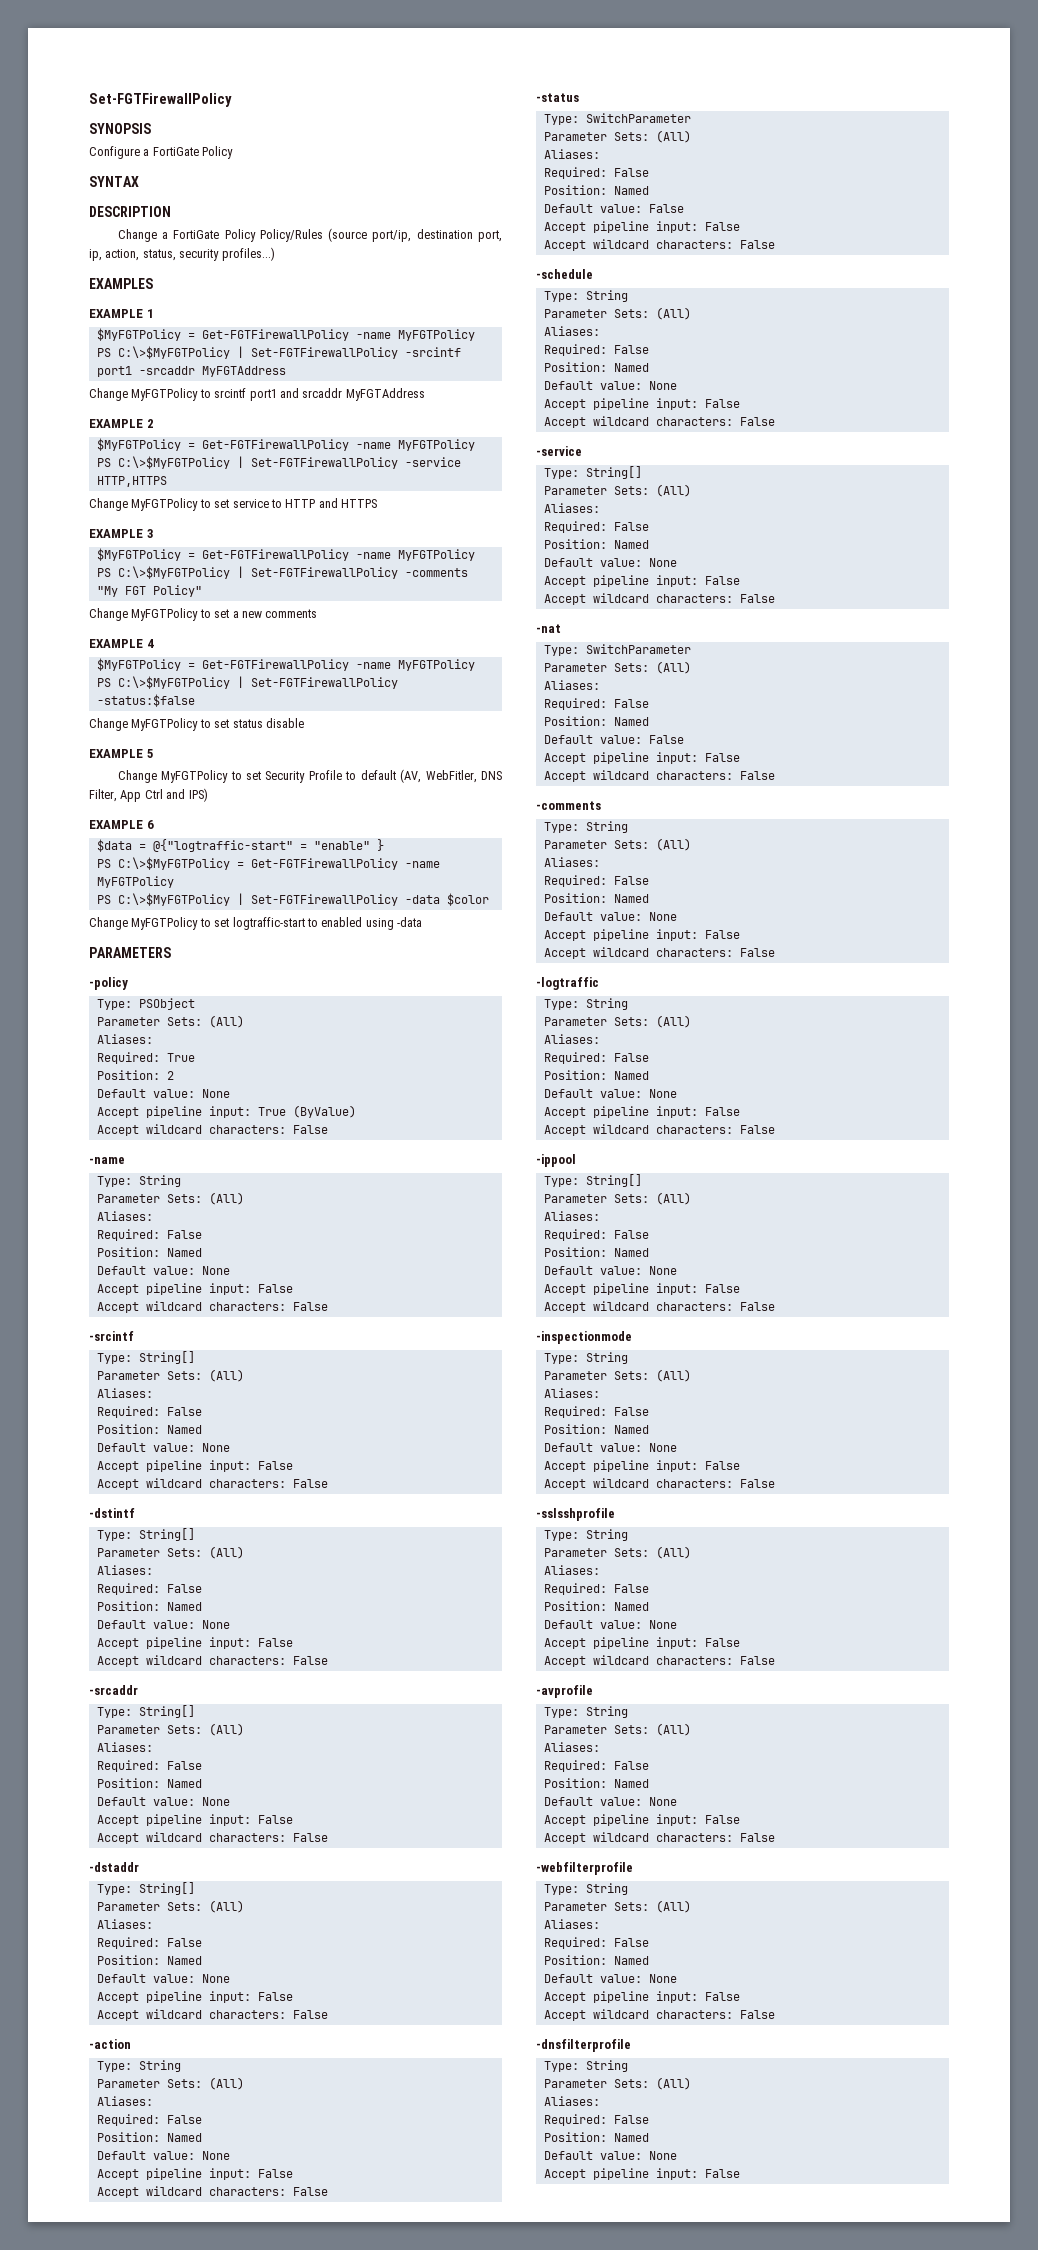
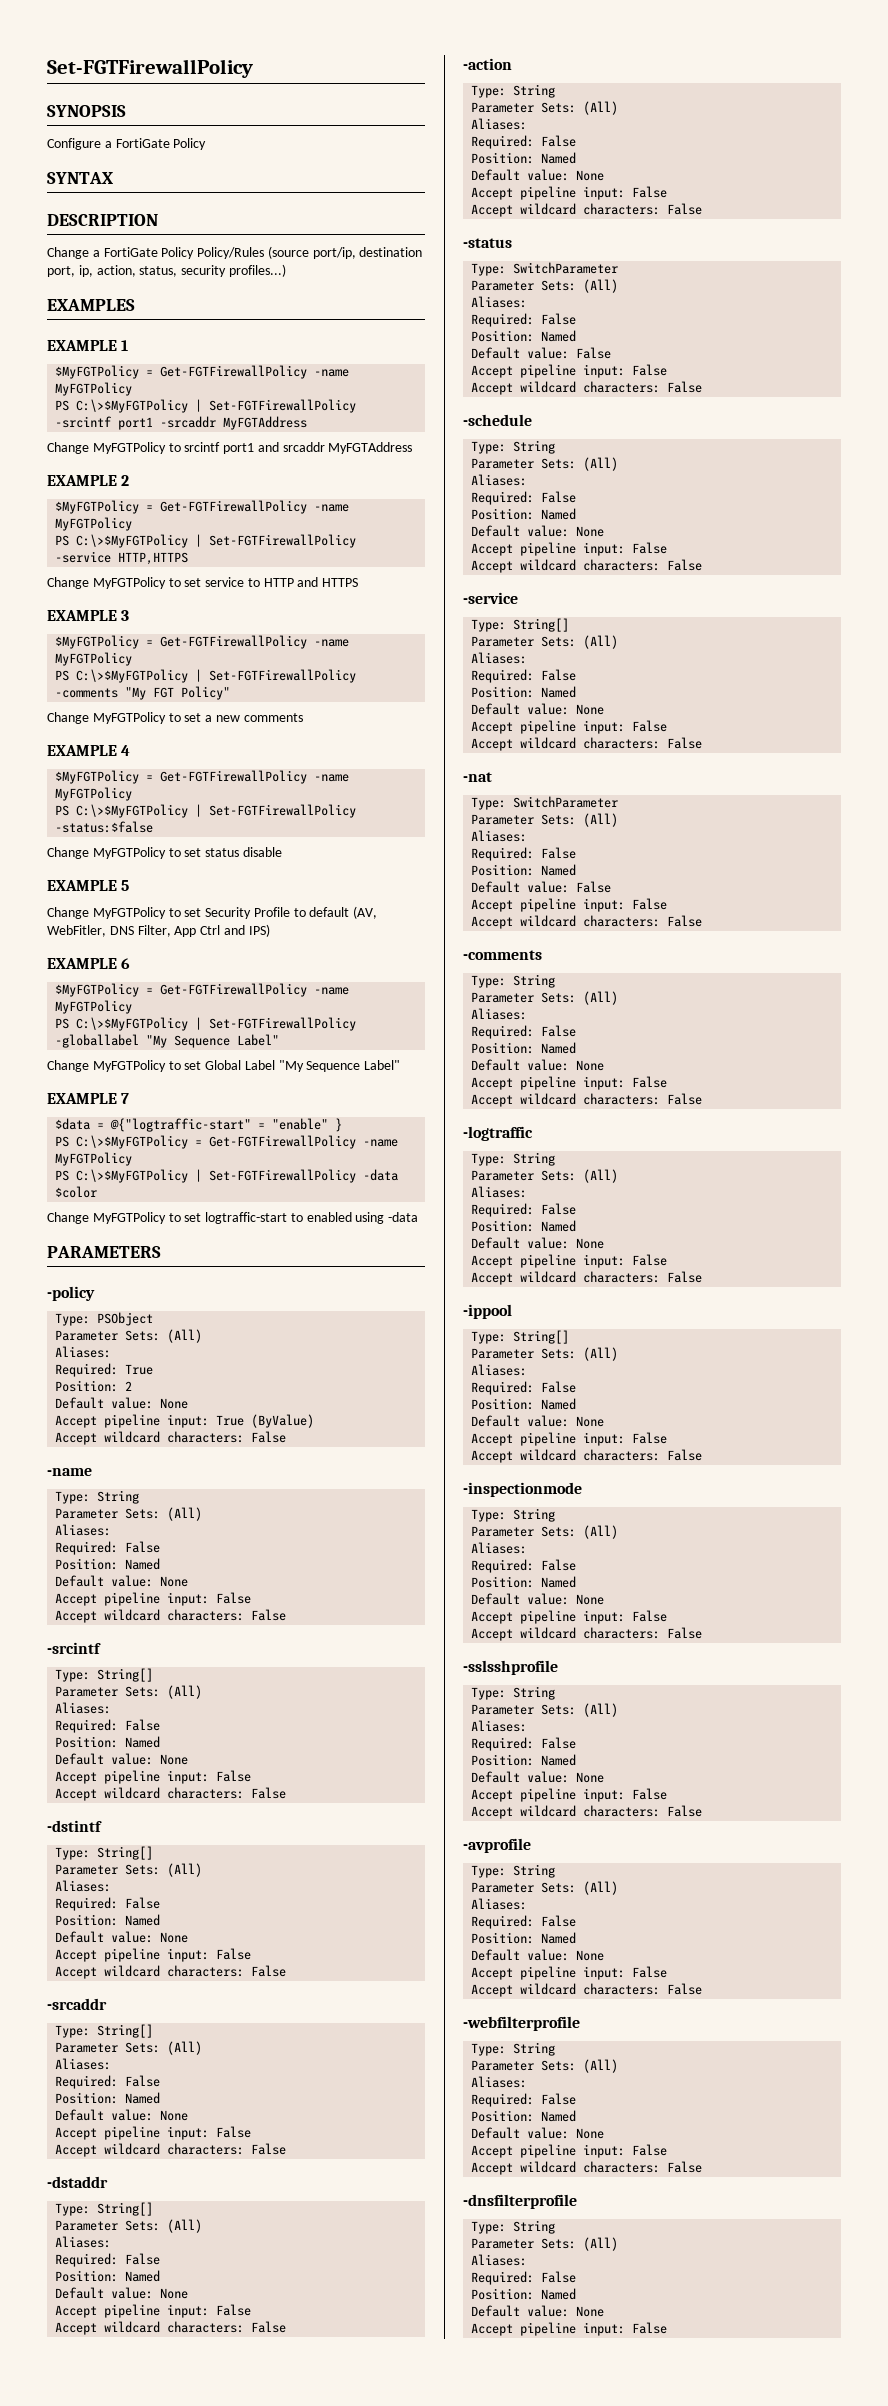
(154, 824) none -> [55,983,350,997] [55,1000,133,1014] [55,1017,357,1031] [55,1034,280,1048] [47,1060,401,1072] [47,1093,130,1104] // $MyFGTPolicy = Get-FGTFirewallPolicy -name MyFGTPolicy // PS C:\>$MyFGTPolicy | Set-FGTFirewallPolicy -globallabel "My Sequence Label" // Change MyFGTPolicy to set Global Label "My Sequence Label" // EXAMPLE 7

